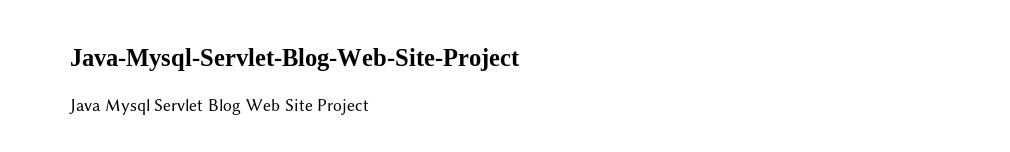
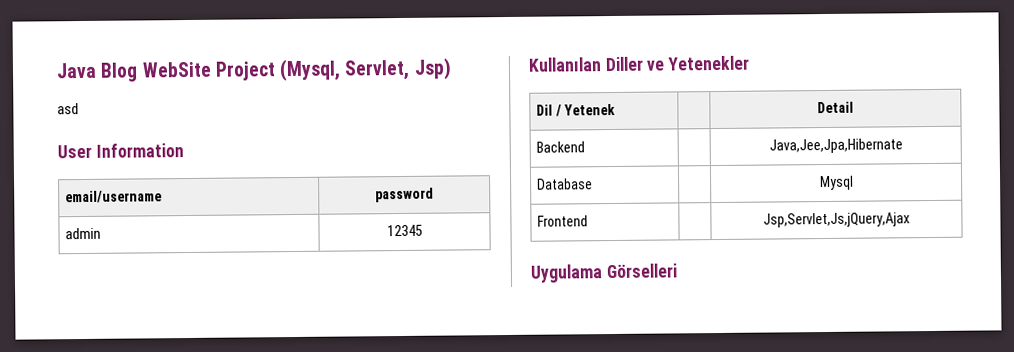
[70,48,520,71] [69,99,370,115] Java-Mysql-Servlet-Blog-Web-Site-Project // Java Mysql Servlet Blog Web Site Project -> [56,57,452,82] [57,103,79,115] [57,143,184,159] [64,190,162,204] [375,187,434,203] [64,227,101,240] [386,224,423,237] [528,55,751,72] [535,103,617,117] [817,101,854,114] [535,141,585,153] [768,138,903,154] [536,178,593,190] [819,175,854,191] [536,215,588,227] [763,212,910,228] [530,263,677,283] Java Blog WebSite Project (Mysql, Servlet, Jsp) // asd // User Information // email/username | password // admin | 12345 // Kullanılan Diller ve Yetenekler // Dil / Yetenek | | Detail // Backend | | Java,Jee,Jpa,Hibernate // Database | | Mysql // Frontend | | Jsp,Servlet,Js,jQuery,Ajax // Uygulama Görselleri

